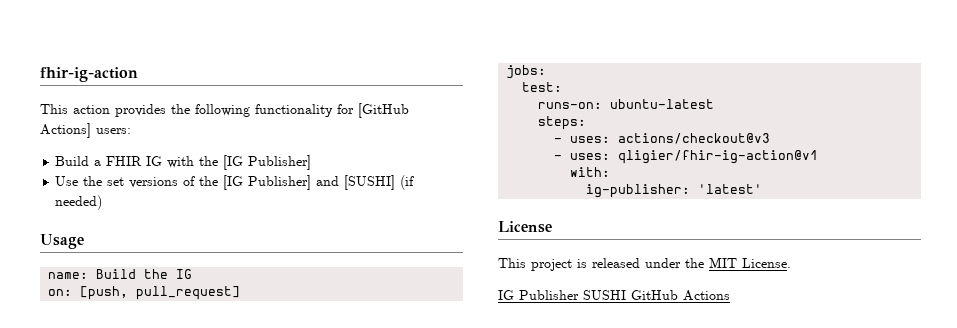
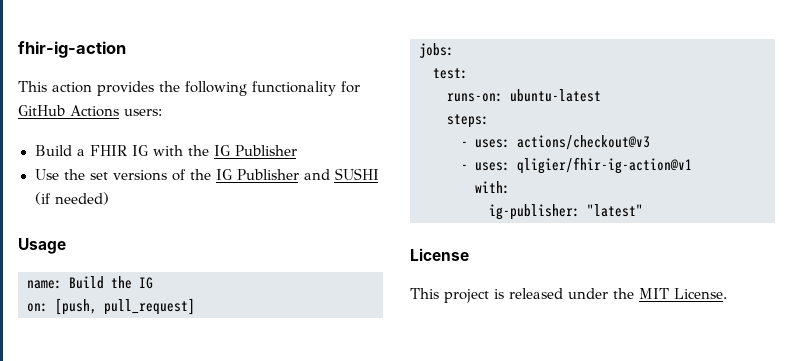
[358,103,409,118] [40,123,91,138] [GitHub Actions] -> [18,105,119,117] GitHub Actions
[223,155,312,170] [IG Publisher] -> [213,145,297,156] IG Publisher
[223,175,396,190] [IG Publisher] and [SUSHI] -> [215,168,379,180] IG Publisher and SUSHI
[698,184,763,194] 'latest' -> [587,204,643,217] "latest"
[498,290,730,301] // IG Publisher SUSHI GitHub Actions -> (727, 293) none

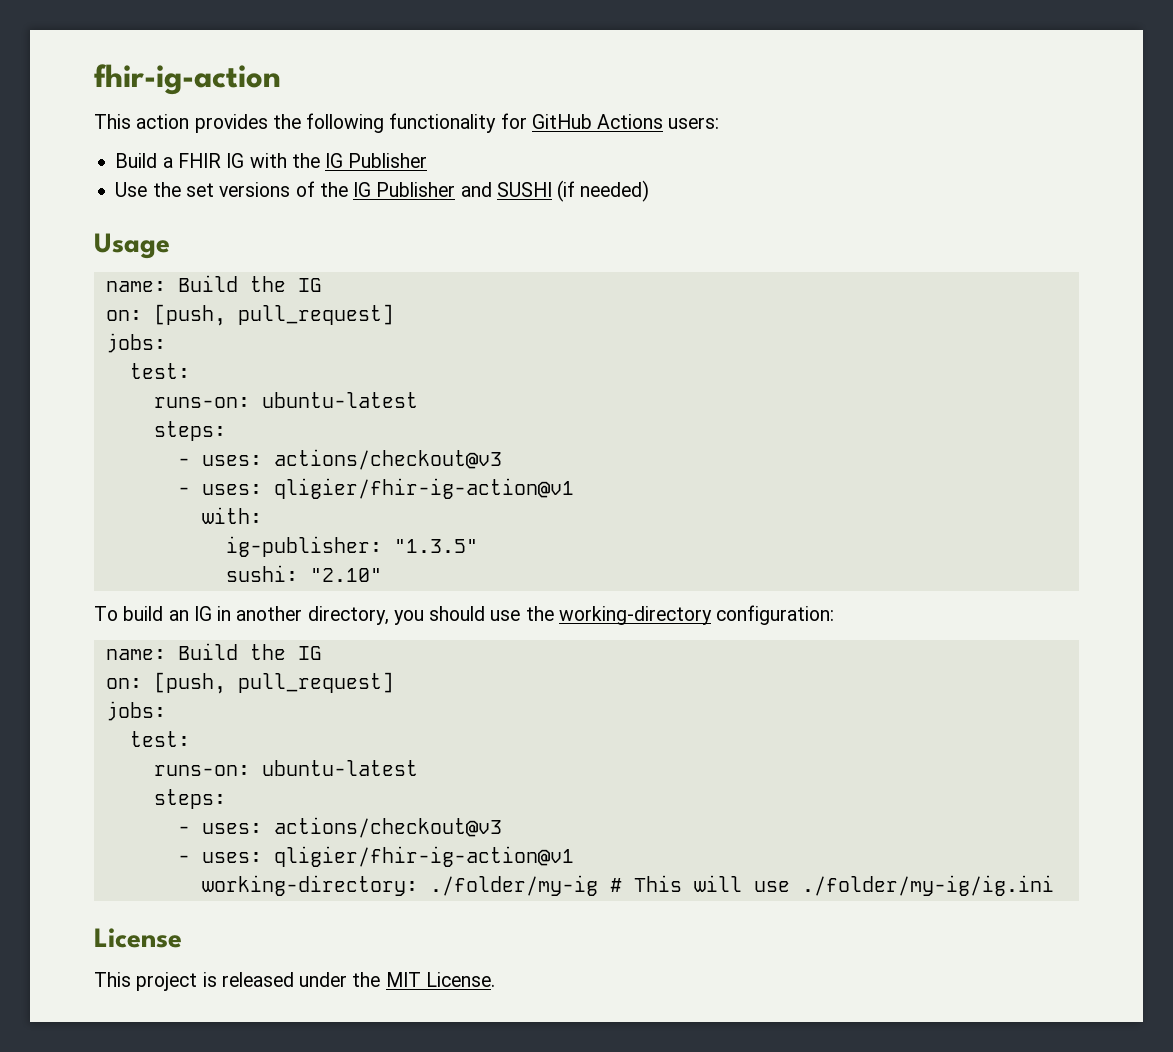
[587,204,643,217] "latest" -> [393,539,478,553] [225,565,382,582] [94,605,835,625] [105,643,322,660] [105,672,394,694] [105,701,166,721] [129,731,190,747] [153,760,418,776] [153,789,226,809] [177,817,502,838] [177,846,574,867] [201,875,1054,896] "1.3.5" // sushi: "2.10" // To build an IG in another directory, you should use the working-directory configuration: // name: Build the IG // on: [push, pull_request] // jobs: // test: // runs-on: ubuntu-latest // steps: // - uses: actions/checkout@v3 // - uses: qligier/fhir-ig-action@v1 // working-directory: ./folder/my-ig # This will use ./folder/my-ig/ig.ini

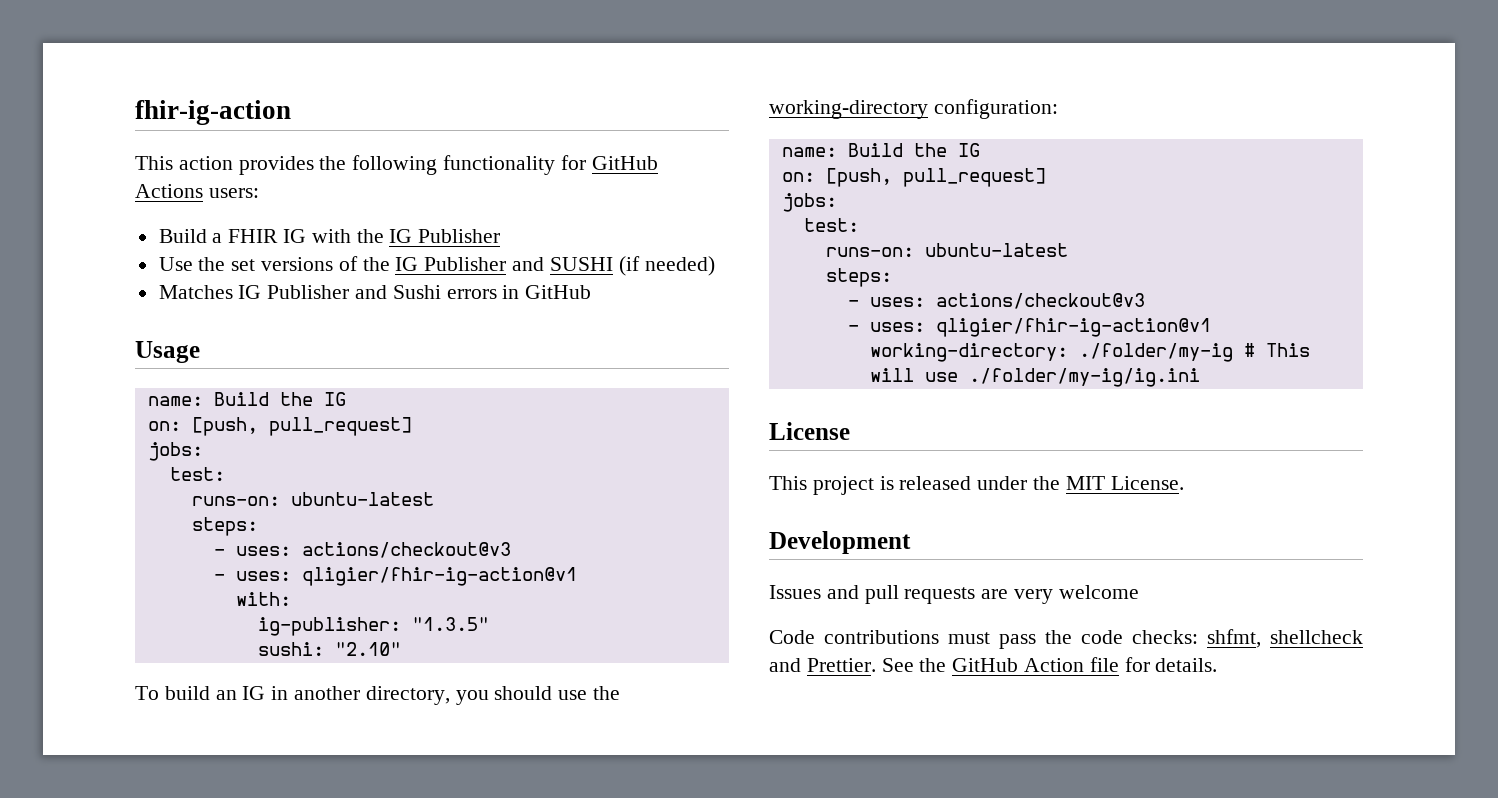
(650, 191) none -> [158,285,592,299] // Matches IG Publisher and Sushi errors in GitHub
(495, 979) none -> [769,531,911,554] [769,585,1139,604] [769,629,1363,649] [769,657,1218,672] // Development // Issues and pull requests are very welcome // Code contributions must pass the code checks: shfmt, shellcheck and Prettier. See the GitHub Action file for details.

